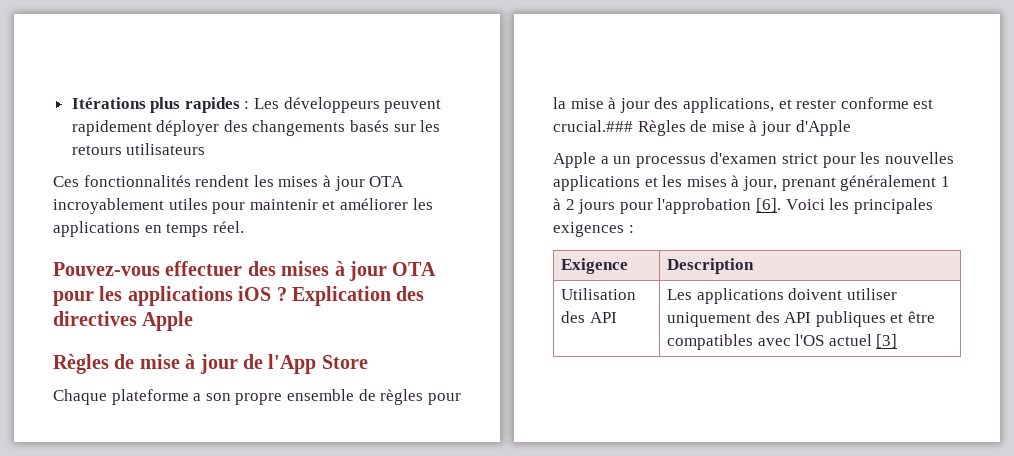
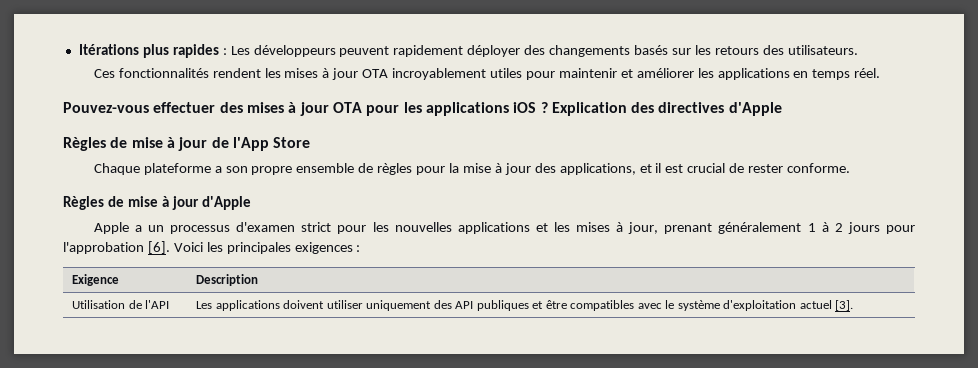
[126,143,206,155] utilisateurs -> [762,45,858,55] des utilisateurs.
[142,311,194,331] Apple -> [728,102,782,116] d'Apple
[796,97,934,109] [553,120,633,132] rester conforme est crucial.### -> [655,163,850,173] il est crucial de rester conforme. //
[560,311,617,323] des API -> [128,300,170,309] de l'API
[795,334,898,348] l'OS actuel [3] -> [665,300,854,311] le système d'exploitation actuel [3].

